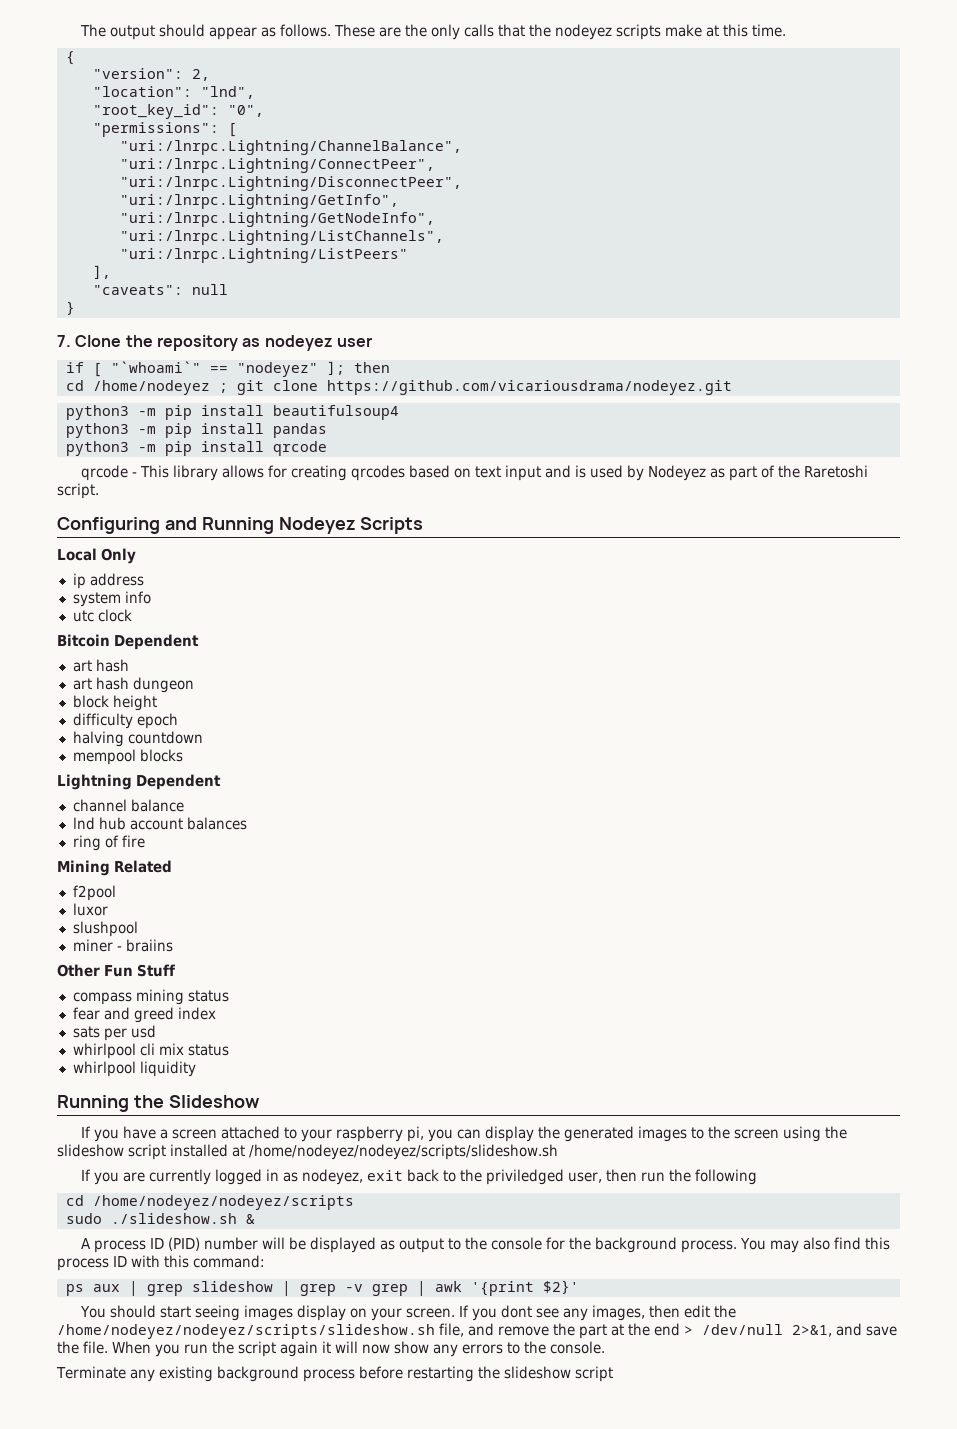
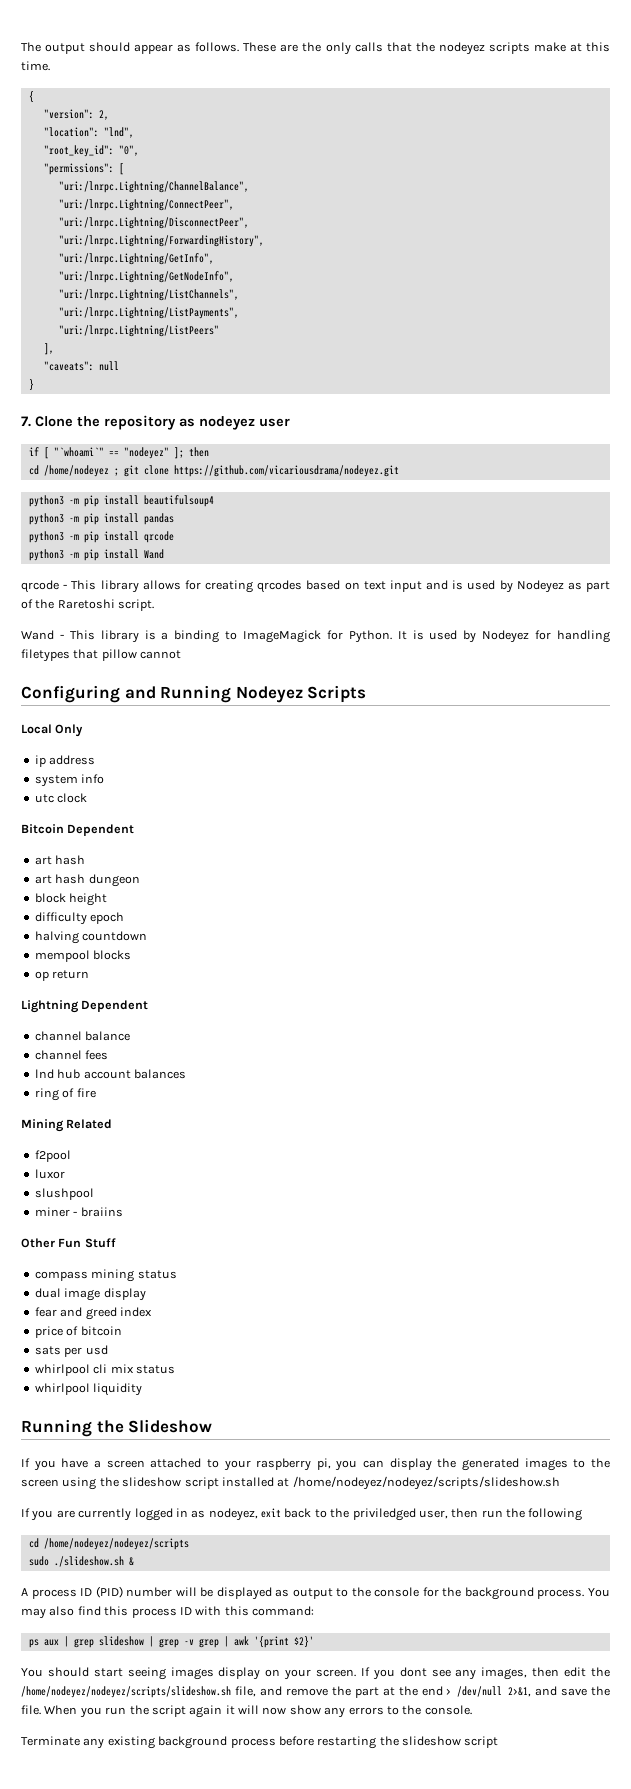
(462, 183) none -> [58,235,264,247] // "uri:/lnrpc.Lightning/ForwardingHistory",
(444, 237) none -> [58,307,239,319] // "uri:/lnrpc.Lightning/ListPayments",
(327, 448) none -> [28,549,164,561] // python3 -m pip install Wand
(99, 491) none -> [21,630,610,643] [21,649,182,662] // Wand - This library is a binding to ImageMagick for Python. It is used by Nodeyez for handling filetypes that pillow cannot
(183, 755) none -> [34,970,90,981] // op return
(184, 805) none -> [34,1050,109,1060] // channel fees
(229, 996) none -> [34,1288,146,1301] // dual image display
(216, 1013) none -> [34,1326,122,1338] // price of bitcoin

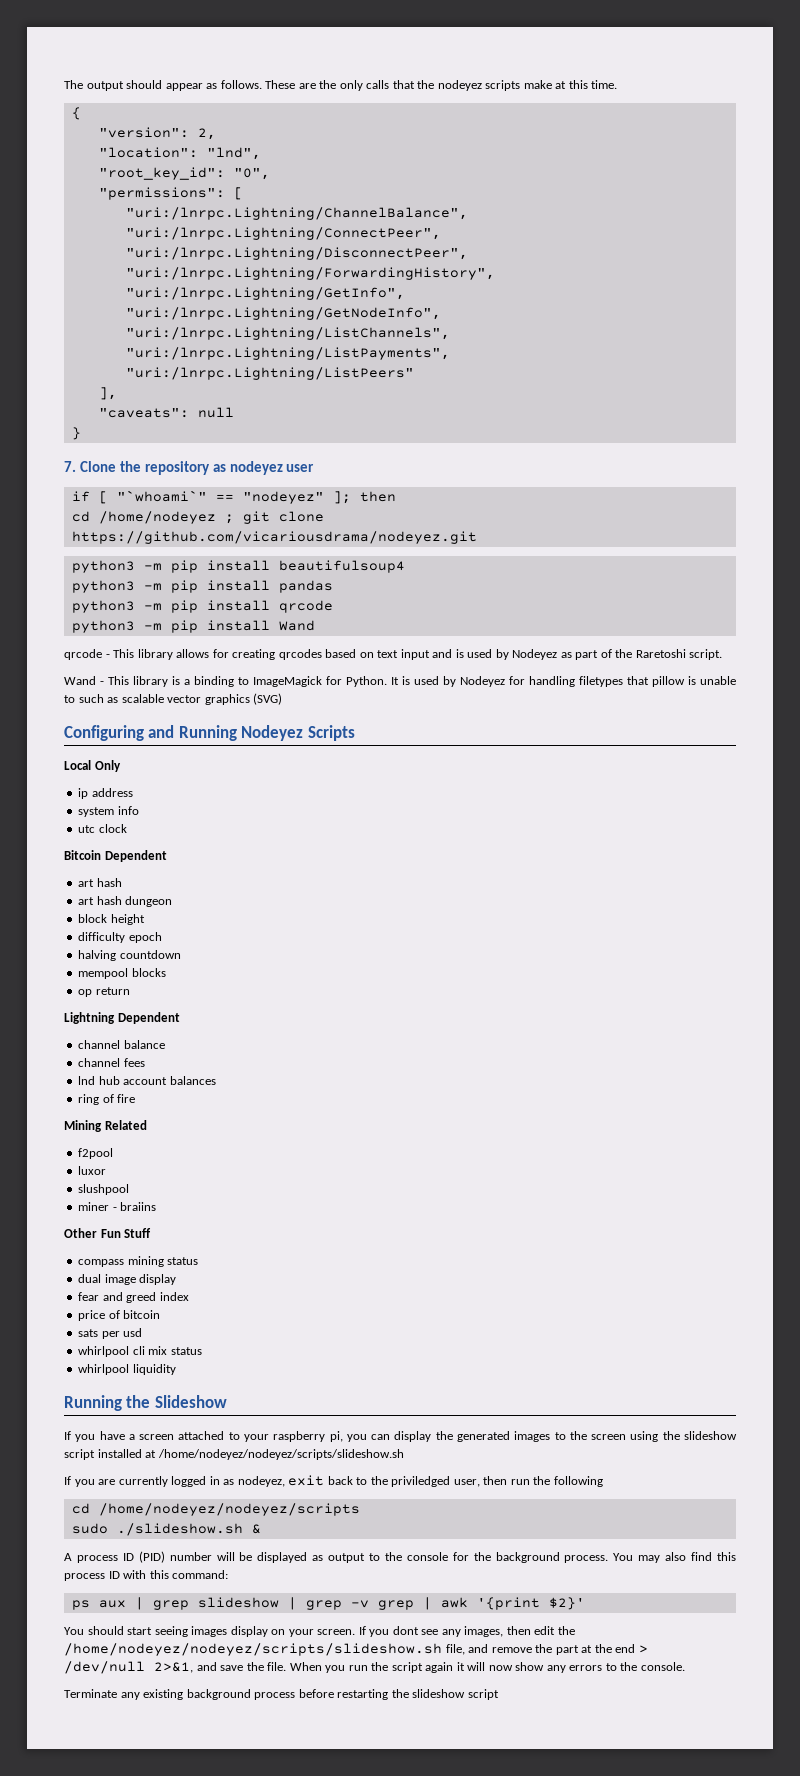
[140,650,182,659] cannot -> [688,676,736,685] [64,693,283,705] is unable to such as scalable vector graphics (SVG)

